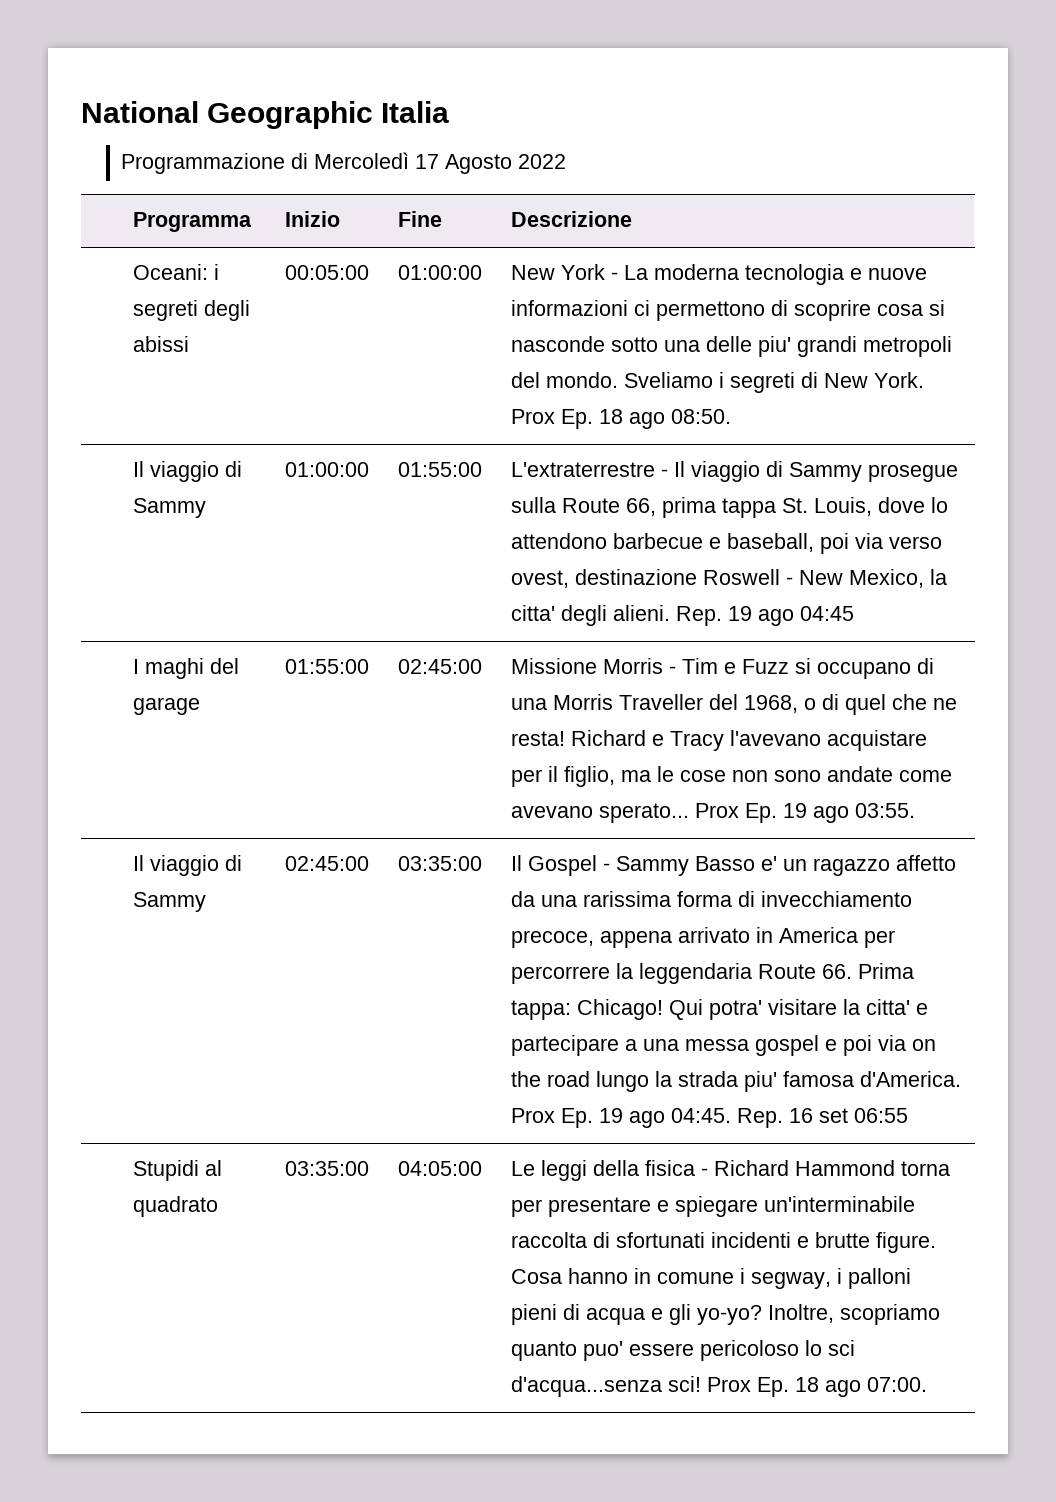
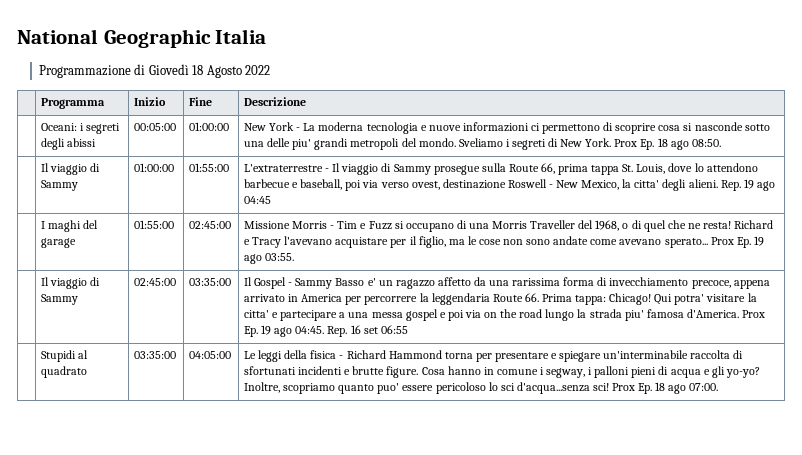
[314,152,440,169] Mercoledì 17 -> [148,64,204,75] Giovedì 18

